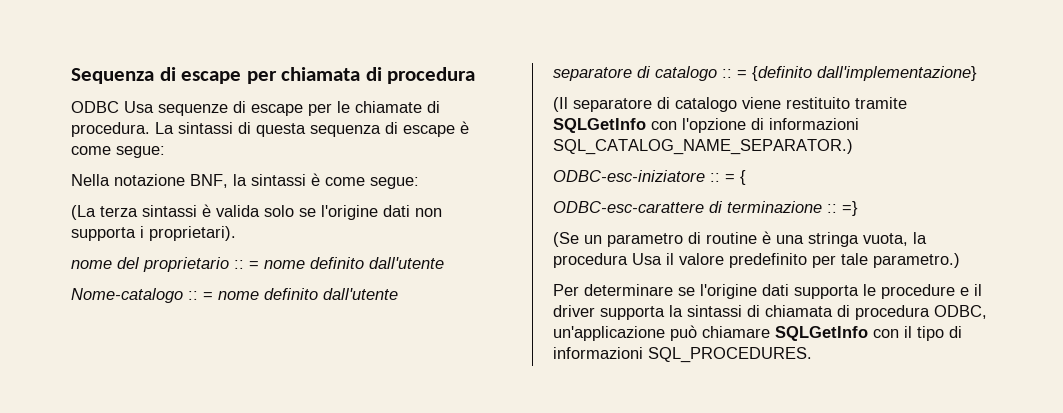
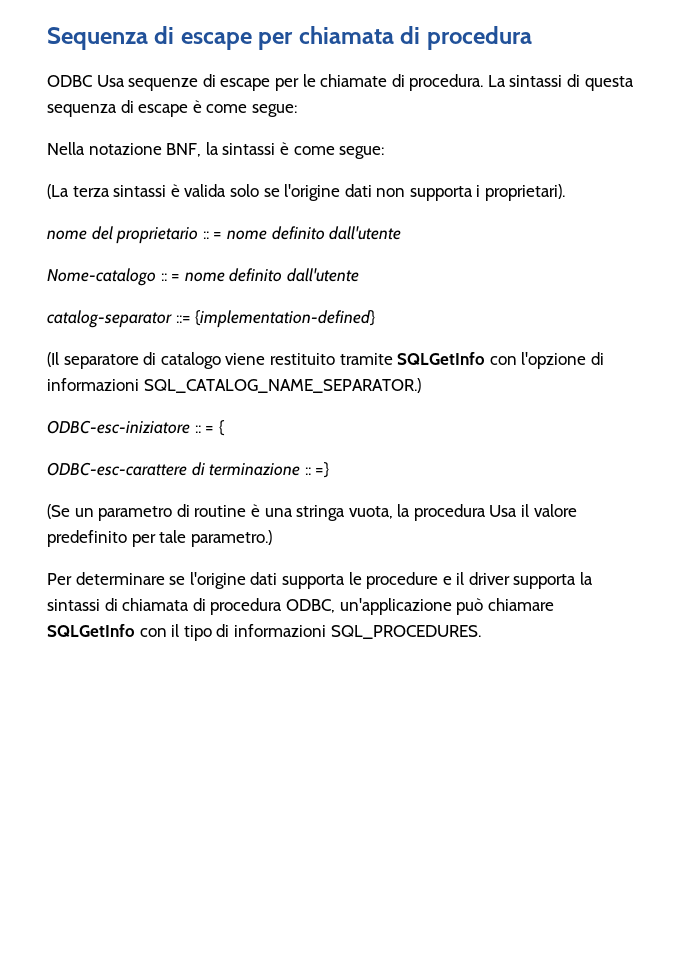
[553,66,977,81] separatore di catalogo :: = {definito dall'implementazione} -> [47,310,376,328] catalog-separator ::= {implementation-defined}

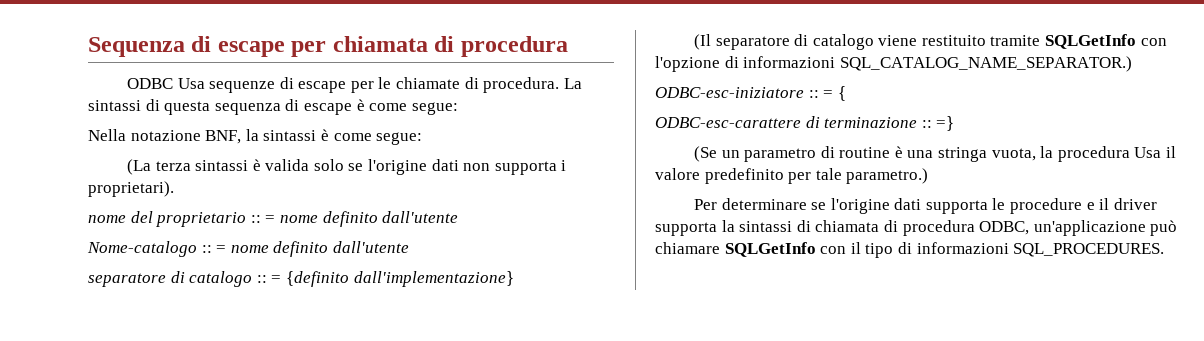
[47,310,376,328] catalog-separator ::= {implementation-defined} -> [88,271,514,287] separatore di catalogo :: = {definito dall'implementazione}

